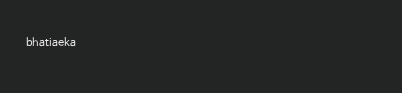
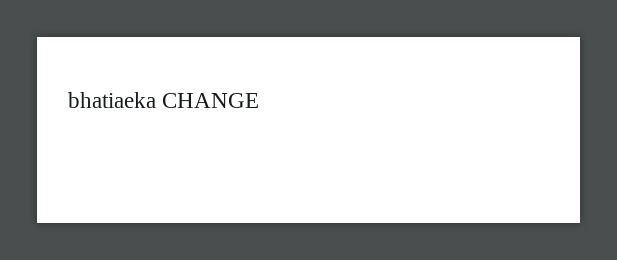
(76, 42) none -> [162,93,260,108] CHANGE

